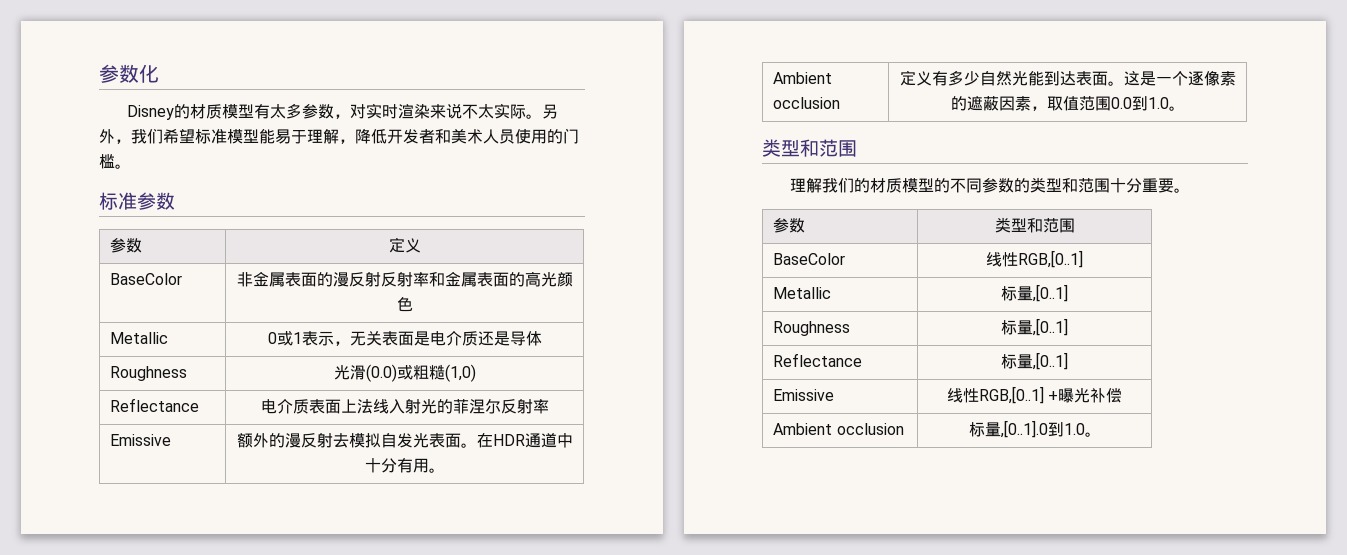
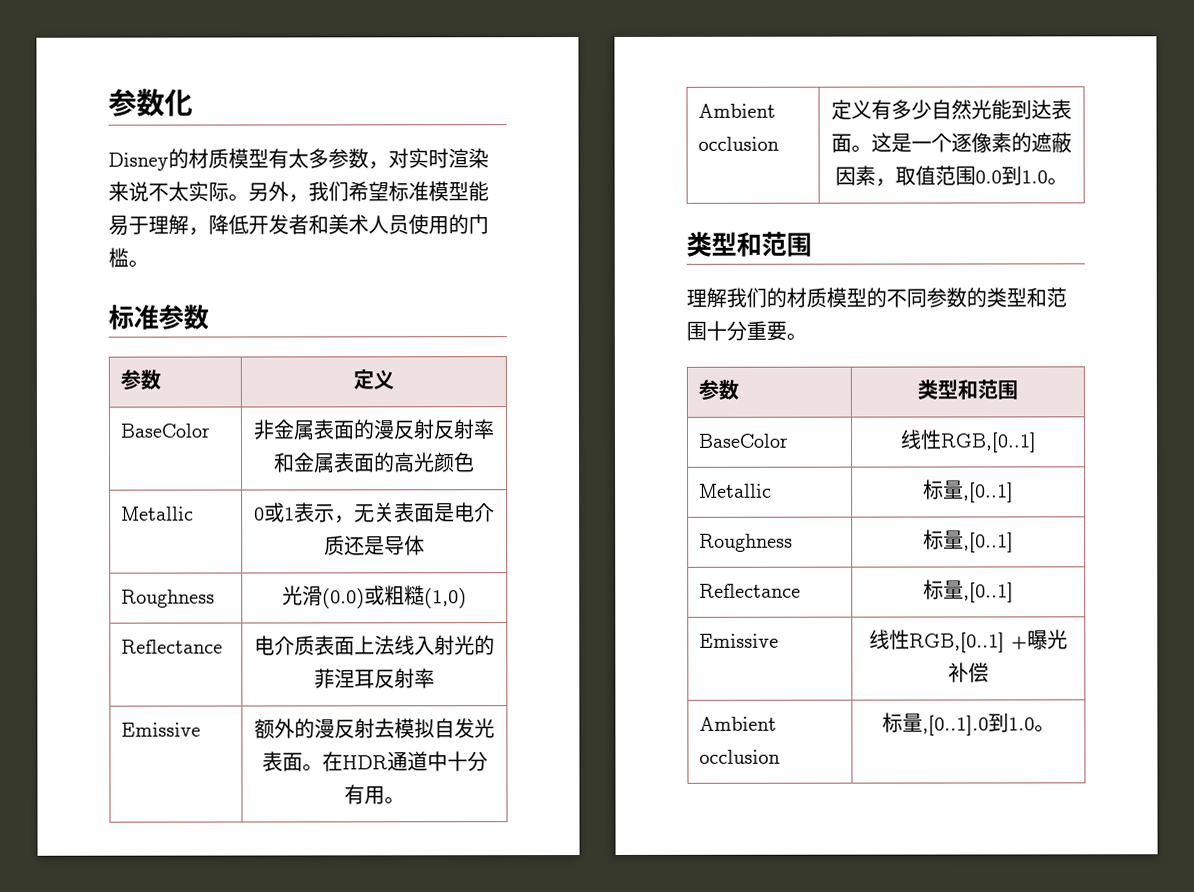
[484,399,501,414] 尔 -> [354,669,375,689] 耳

